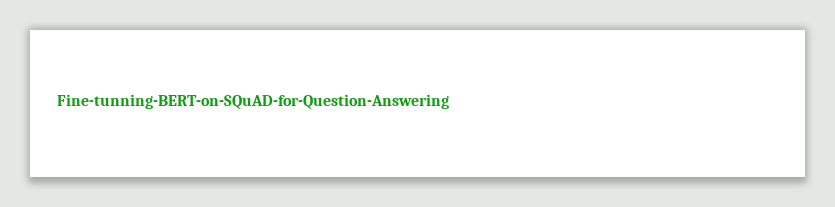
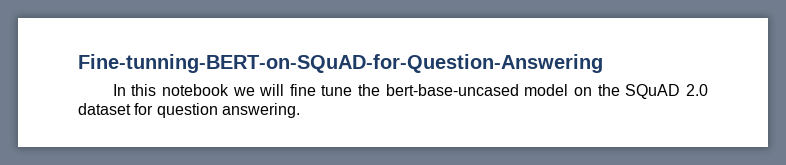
(449, 101) none -> [112,84,708,99] [78,103,300,118] // In this notebook we will fine tune the bert-base-uncased model on the SQuAD 2.0 dataset for question answering.

